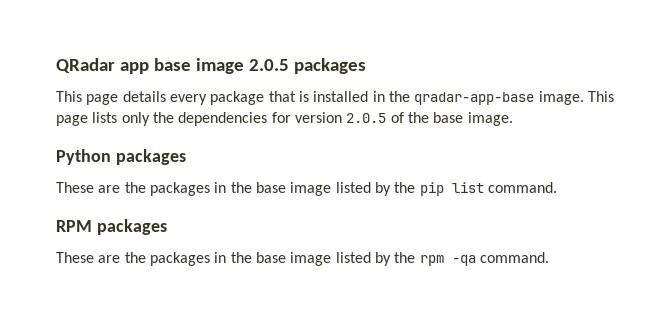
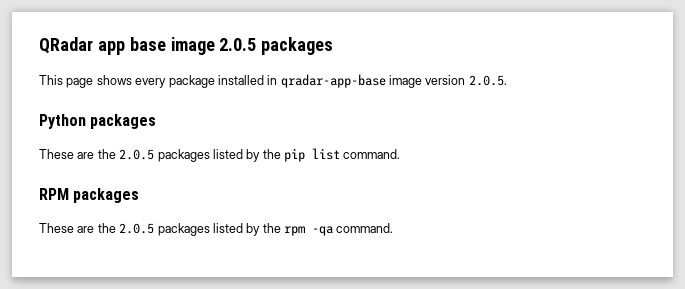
[122,91,166,102] details -> [96,75,132,85] shows
[268,91,614,105] [56,112,513,126] that is installed in the qradar-app-base image. This page lists only the dependencies for version 2.0.5 of the base image. -> [217,74,507,88] installed in qradar-app-base image version 2.0.5.
[149,182,332,196] packages in the base image -> [119,149,210,162] 2.0.5 packages
[149,252,332,266] packages in the base image -> [119,223,210,236] 2.0.5 packages

